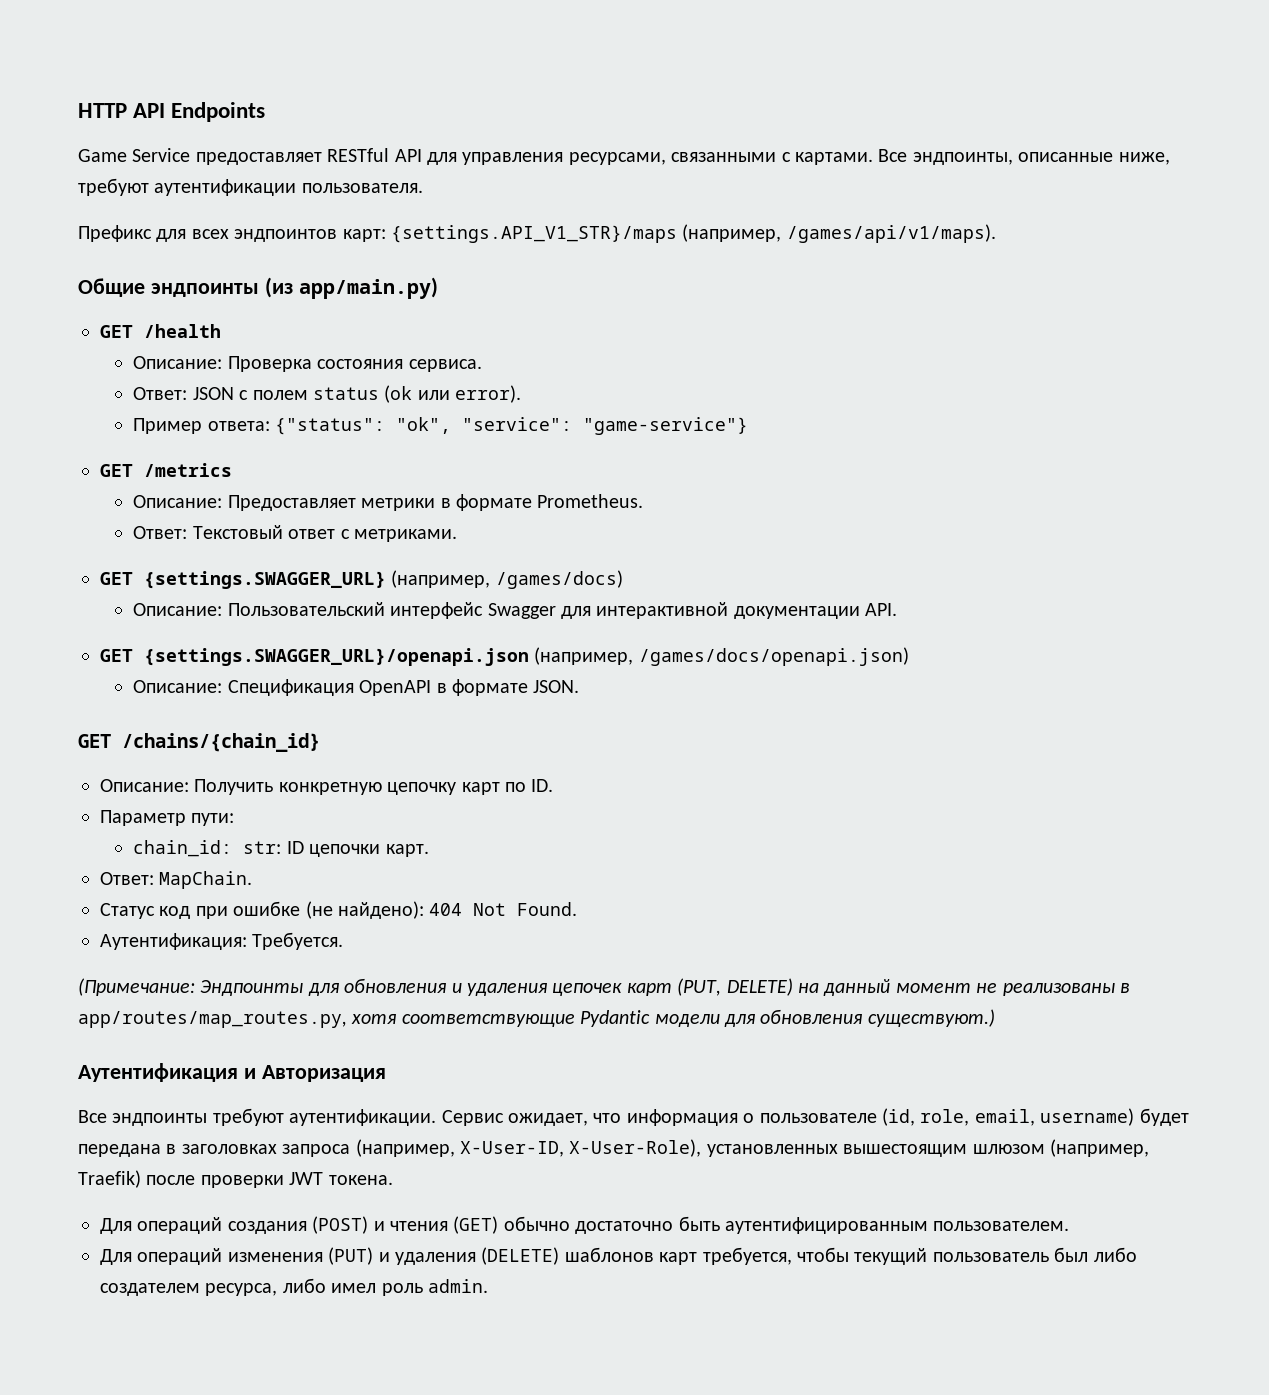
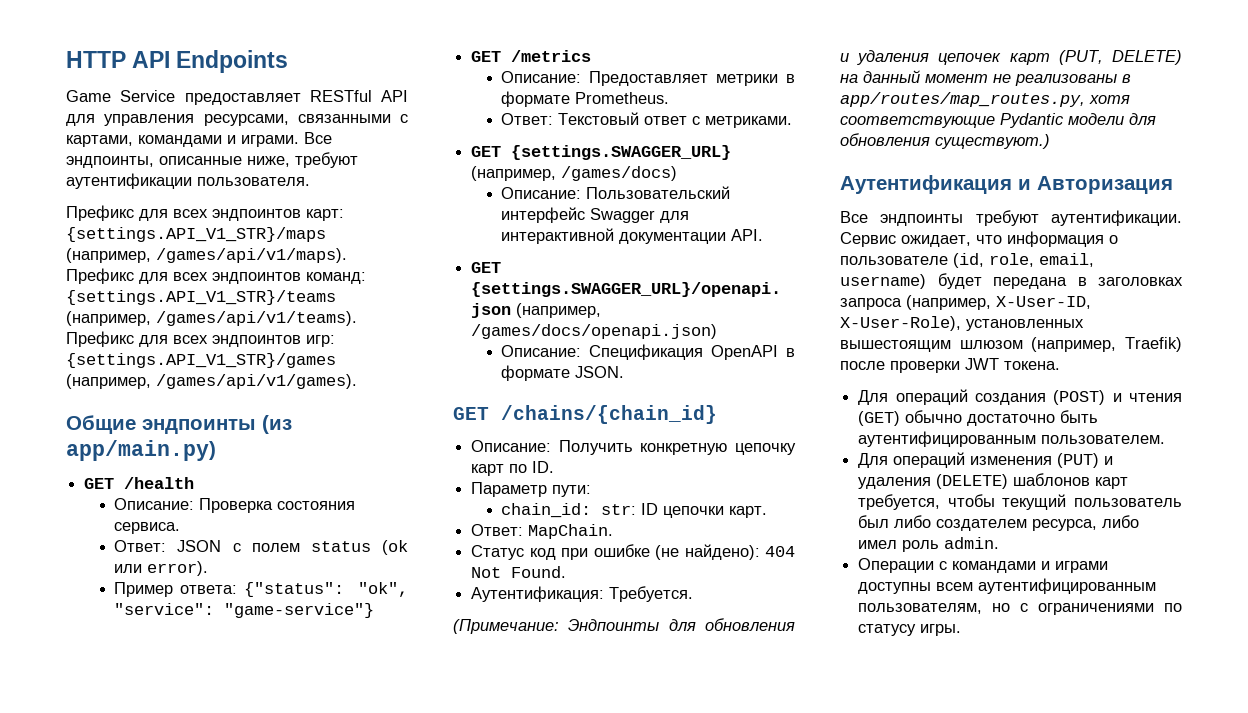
[794,152,873,165] картами. -> [66,135,299,147] картами, командами и играми.
(996, 233) none -> [66,268,366,284] [66,290,336,305] [66,311,357,326] [66,331,335,347] [66,353,336,368] [66,374,357,389] Префикс для всех эндпоинтов команд: {settings.API_V1_STR}/teams (например, /games/api/v1/teams). Префикс для всех эндпоинтов игр: {settings.API_V1_STR}/games (например, /games/api/v1/games).
(488, 1286) none -> [858,558,1109,573] [858,578,1157,594] [858,603,1182,615] [858,624,962,636] // Операции с командами и играми доступны всем аутентифицированным пользователям, но с ограничениями по статусу игры.

